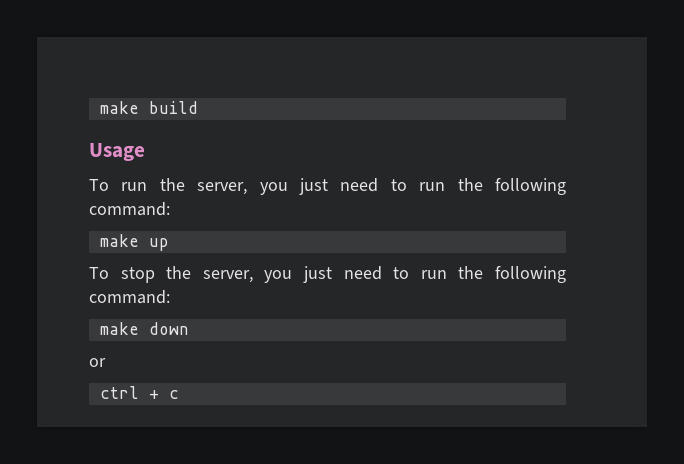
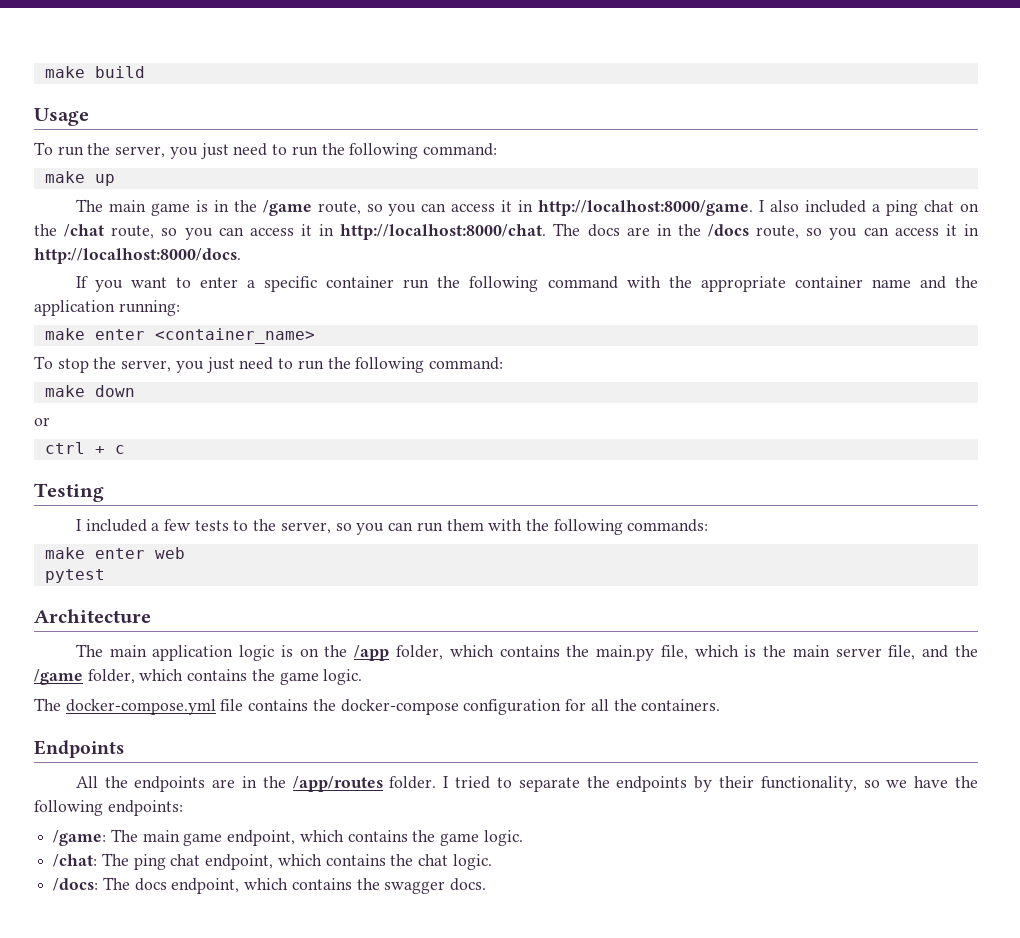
(169, 244) none -> [75,199,980,216] [34,223,979,240] [34,248,241,264] [75,276,978,292] [34,300,180,316] [44,328,315,344] // The main game is in the /game route, so you can access it in http://localhost:8000/game. I also included a ping chat on the /chat route, so you can access it in http://localhost:8000/chat. The docs are in the /docs route, so you can access it in http://localhost:8000/docs. // If you want to enter a specific container run the following command with the appropriate container name and the application running: // make enter <container_name>
(179, 394) none -> [34,483,104,502] [75,519,709,535] [44,547,185,559] [44,569,105,583] [34,609,151,623] [75,644,978,661] [34,669,363,685] [34,698,721,715] [34,740,124,758] [75,776,979,792] [34,800,183,816] [53,829,523,846] [53,853,492,870] [53,877,487,894] // Testing // I included a few tests to the server, so you can run them with the following commands: // make enter web // pytest // Architecture // The main application logic is on the /app folder, which contains the main.py file, which is the main server file, and the /game folder, which contains the game logic. // The docker-compose.yml file contains the docker-compose configuration for all the containers. // Endpoints // All the endpoints are in the /app/routes folder. I tried to separate the endpoints by their functionality, so we have the following endpoints: // /game: The main game endpoint, which contains the game logic. // /chat: The ping chat endpoint, which contains the chat logic. // /docs: The docs endpoint, which contains the swagger docs.

